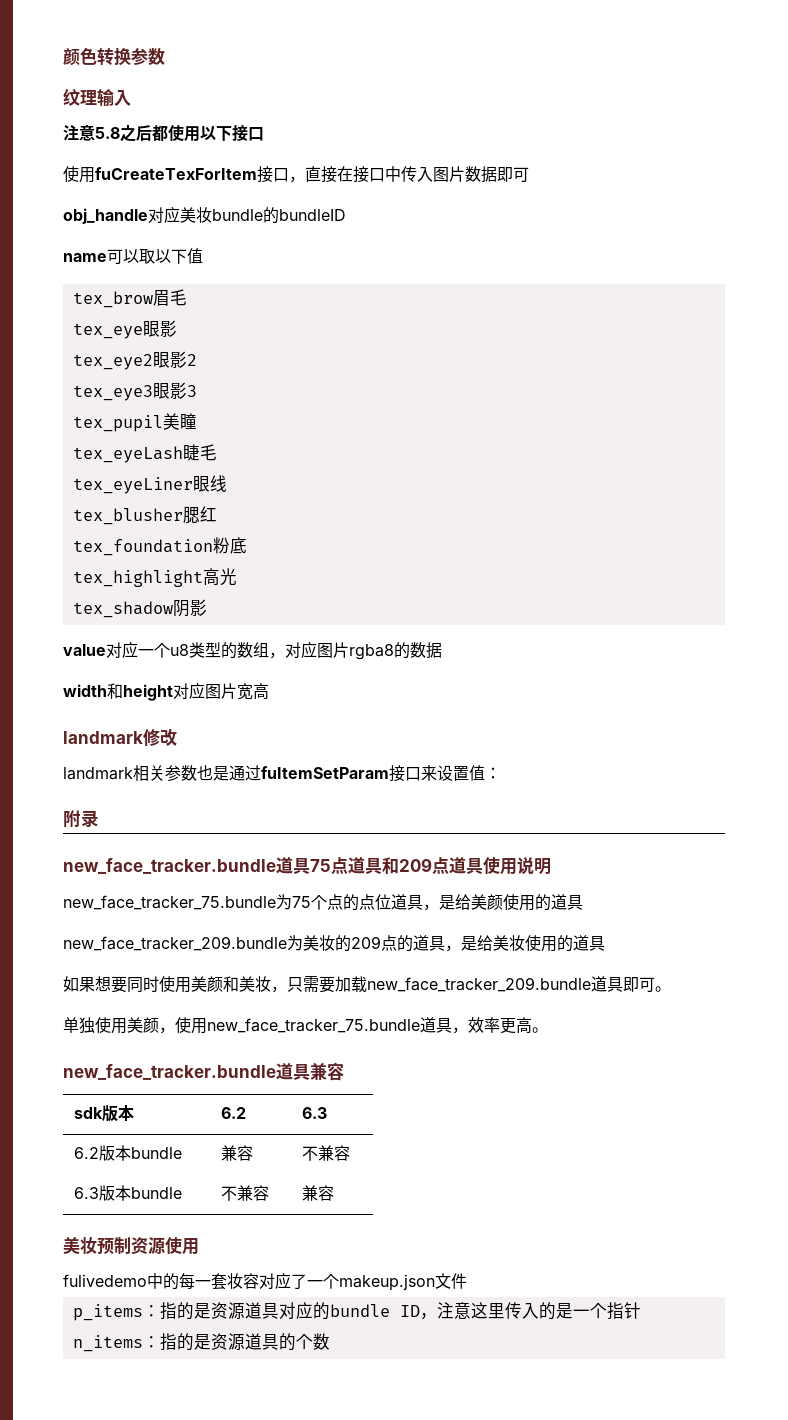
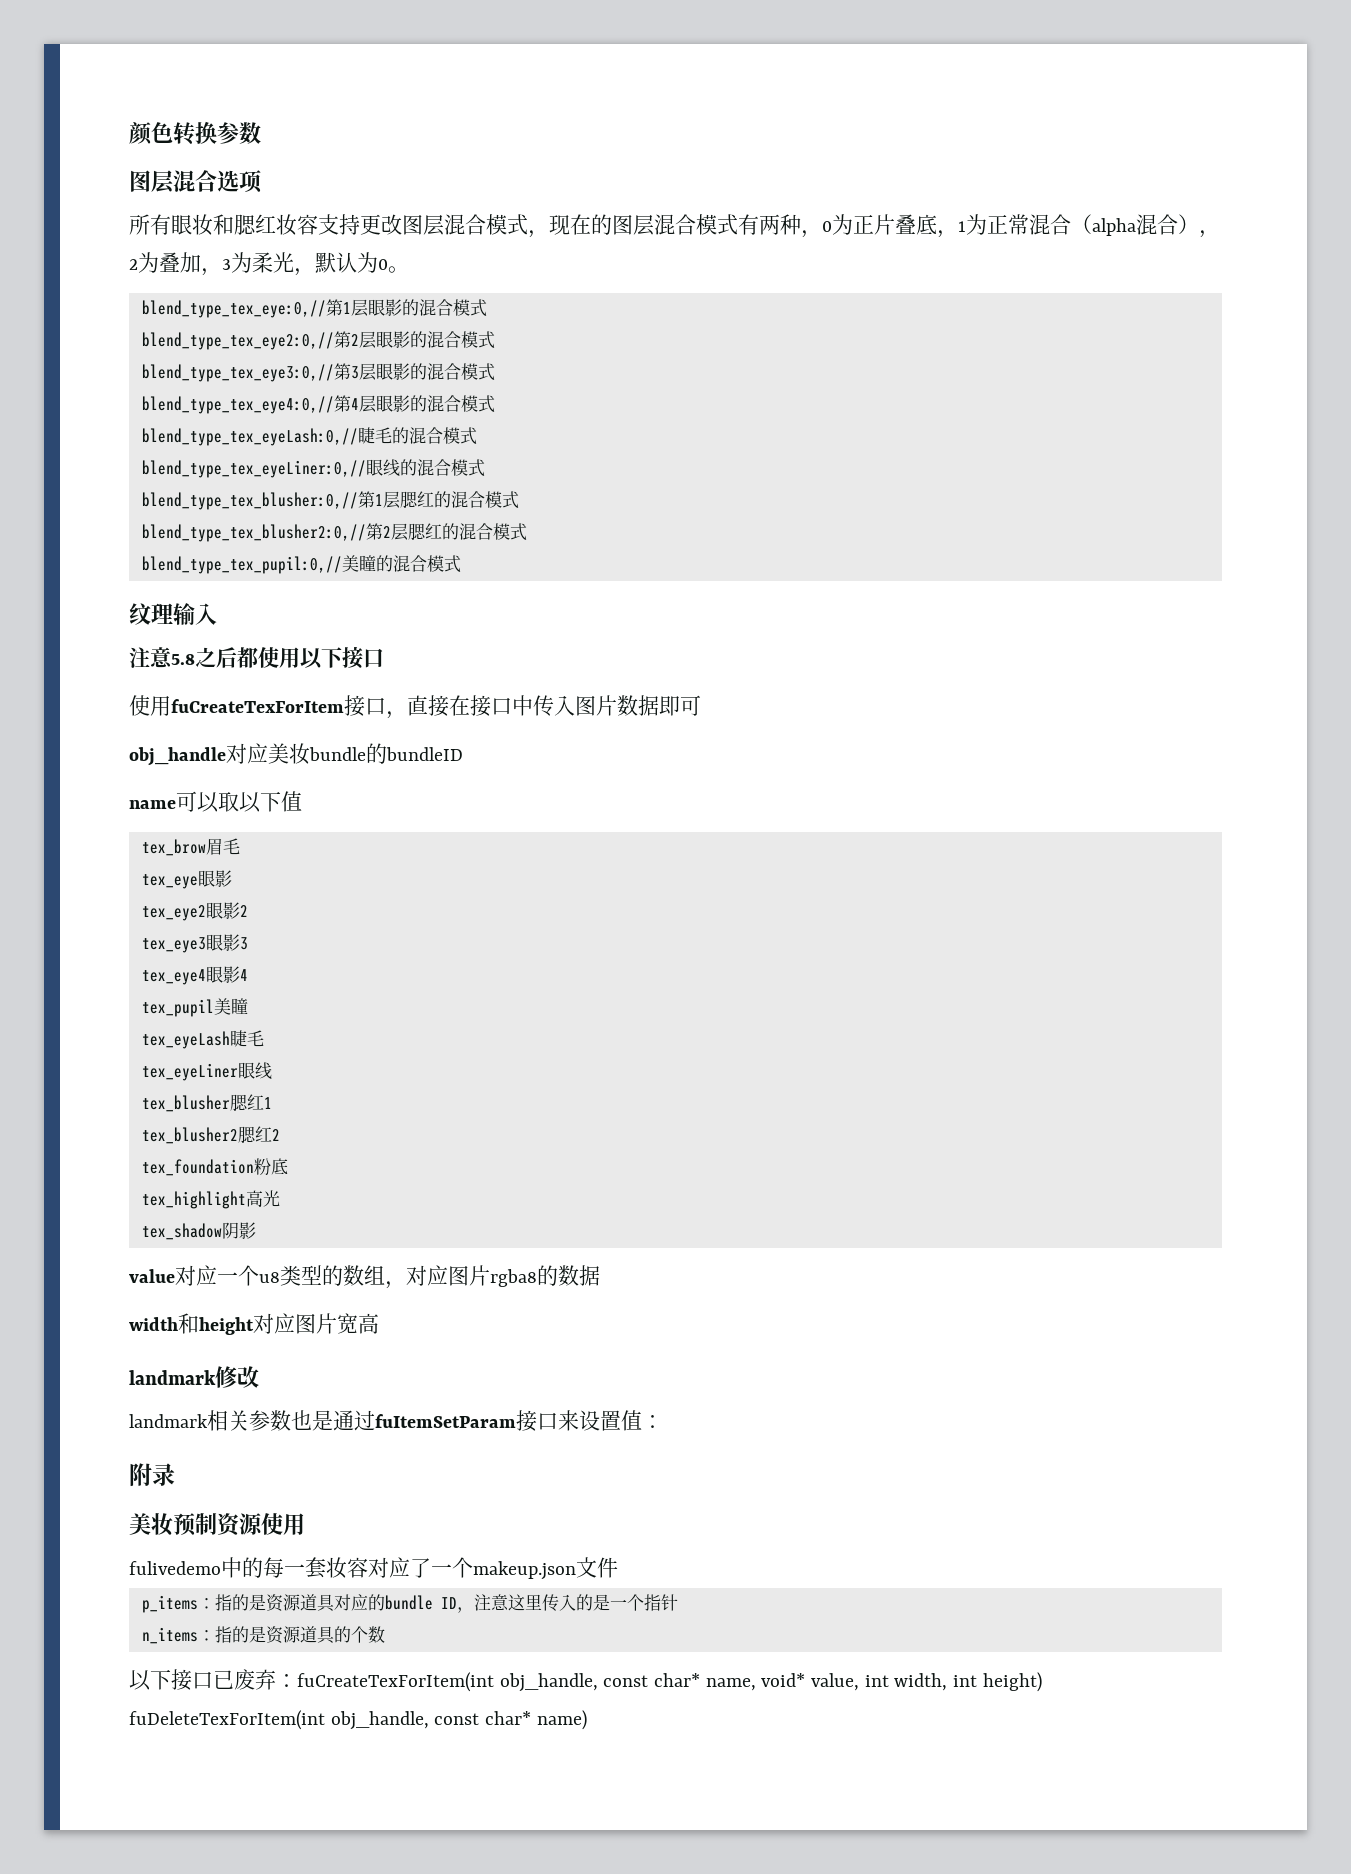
(165, 56) none -> [129,170,262,193] [129,214,1220,238] [129,252,409,276] [141,299,487,318] [141,331,495,350] [141,363,495,382] [141,395,495,414] [141,427,477,446] [141,459,485,478] [141,491,519,510] [141,523,527,542] [141,555,461,574] // 图层混合选项 // 所有眼妆和腮红妆容支持更改图层混合模式，现在的图层混合模式有两种，0为正片叠底，1为正常混合（alpha混合），2为叠加，3为柔光，默认为0。 // blend_type_tex_eye:0,//第1层眼影的混合模式 // blend_type_tex_eye2:0,//第2层眼影的混合模式 // blend_type_tex_eye3:0,//第3层眼影的混合模式 // blend_type_tex_eye4:0,//第4层眼影的混合模式 // blend_type_tex_eyeLash:0,//睫毛的混合模式 // blend_type_tex_eyeLiner:0,//眼线的混合模式 // blend_type_tex_blusher:0,//第1层腮红的混合模式 // blend_type_tex_blusher2:0,//第2层腮红的混合模式 // blend_type_tex_pupil:0,//美瞳的混合模式
(197, 391) none -> [141,966,248,985] // tex_eye4眼影4
(217, 514) none -> [263,1097,272,1109] [141,1126,280,1144] 1 // tex_blusher2腮红2
[63,857,551,875] [63,894,583,911] [63,935,605,952] [63,976,671,993] [63,1017,548,1034] [63,1062,344,1081] [73,1105,134,1122] [220,1107,246,1119] [301,1107,327,1119] [73,1145,182,1161] [220,1145,253,1161] [301,1145,350,1161] [73,1185,182,1201] [220,1185,269,1201] [301,1185,334,1201] // new_face_tracker.bundle道具75点道具和209点道具使用说明 // new_face_tracker_75.bundle为75个点的点位道具，是给美颜使用的道具 // new_face_tracker_209.bundle为美妆的209点的道具，是给美妆使用的道具 // 如果想要同时使用美颜和美妆，只需要加载new_face_tracker_209.bundle道具即可。 // 单独使用美颜，使用new_face_tracker_75.bundle道具，效率更高。 // new_face_tracker.bundle道具兼容 // sdk版本 | 6.2 | 6.3 // 6.2版本bundle | 兼容 | 不兼容 // 6.3版本bundle | 不兼容 | 兼容 -> (175, 1474) none
(330, 1341) none -> [129,1669,1042,1692] [129,1710,587,1730] // 以下接口已废弃：fuCreateTexForItem(int obj_handle, const char* name, void* value, int width, int height) fuDeleteTexForItem(int obj_handle, const char* name)

